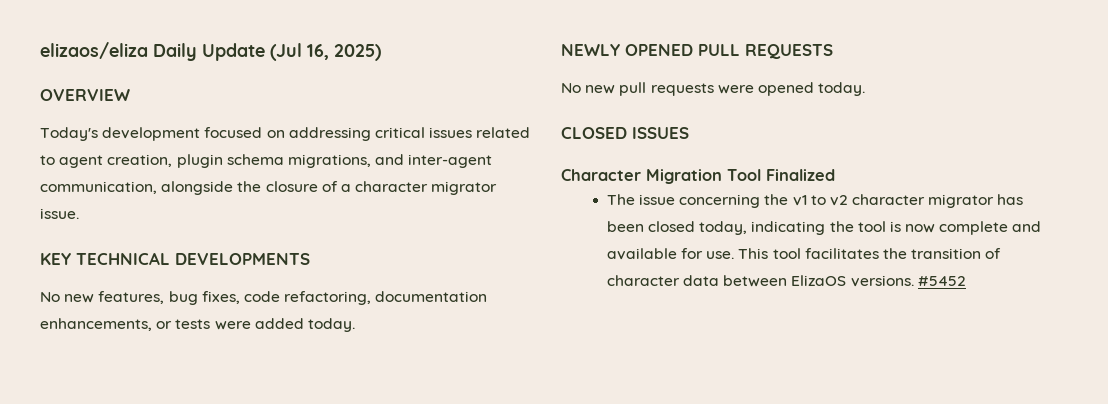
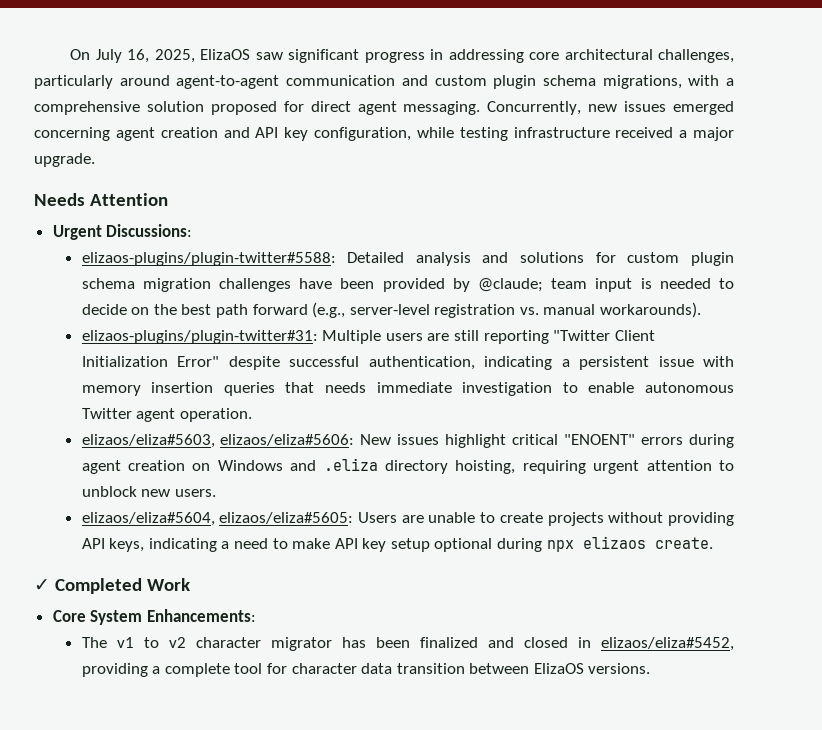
[40,42,381,61] [40,89,130,101] [40,127,531,141] [40,154,493,168] [40,181,498,195] [40,208,79,219] [40,252,310,265] [40,291,488,305] [40,318,355,332] [561,44,833,59] [561,82,866,96] [561,127,689,139] [561,169,835,184] [606,194,789,208] elizaos/eliza Daily Update (Jul 16, 2025) // OVERVIEW // Today's development focused on addressing critical issues related to agent creation, plugin schema migrations, and inter-agent communication, alongside the closure of a character migrator issue. // KEY TECHNICAL DEVELOPMENTS // No new features, bug fixes, code refactoring, documentation enhancements, or tests were added today. // NEWLY OPENED PULL REQUESTS // No new pull requests were opened today. // CLOSED ISSUES // Character Migration Tool Finalized // The issue concerning the -> [70,49,734,63] [34,75,734,89] [34,101,734,115] [34,127,735,141] [34,153,95,167] [34,193,168,206] [52,224,193,240] [81,252,734,266] [81,278,734,292] [81,302,702,318] [81,330,655,344] [81,356,734,370] [81,382,734,396] [81,408,252,422] [81,434,734,448] [81,458,735,474] [81,486,216,497] [81,512,734,526] [81,536,713,552] [34,578,190,594] [52,609,256,625] [81,637,107,648] On July 16, 2025, ElizaOS saw significant progress in addressing core architectural challenges, particularly around agent-to-agent communication and custom plugin schema migrations, with a comprehensive solution proposed for direct agent messaging. Concurrently, new issues emerged concerning agent creation and API key configuration, while testing infrastructure received a major upgrade. // Needs Attention // Urgent Discussions: // elizaos-plugins/plugin-twitter#5588: Detailed analysis and solutions for custom plugin schema migration challenges have been provided by @claude; team input is needed to decide on the best path forward (e.g., server-level registration vs. manual workarounds). // elizaos-plugins/plugin-twitter#31: Multiple users are still reporting "Twitter Client Initialization Error" despite successful authentication, indicating a persistent issue with memory insertion queries that needs immediate investigation to enable autonomous Twitter agent operation. // elizaos/eliza#5603, elizaos/eliza#5606: New issues highlight critical "ENOENT" errors during agent creation on Windows and .eliza directory hoisting, requiring urgent attention to unblock new users. // elizaos/eliza#5604, elizaos/eliza#5605: Users are unable to create projects without providing API keys, indicating a need to make API key setup optional during npx elizaos create. // ✓ Completed Work // Core System Enhancements: // The
[647,221,1042,235] [606,248,1002,260] closed today, indicating the tool is now complete and available for use. This tool facilitates the transition of -> [419,637,734,651] [81,663,287,677] finalized and closed in elizaos/eliza#5452, providing a complete tool for
(719, 280) none -> [396,663,465,674] transition
[917,276,966,286] #5452 -> (651, 668) none

